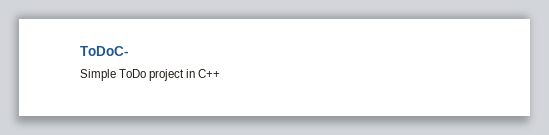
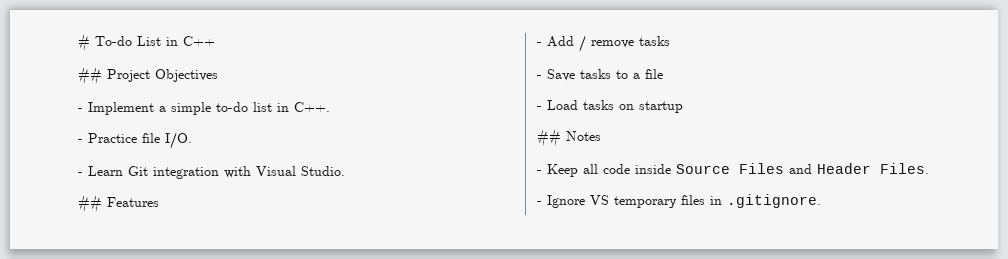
[80,46,129,56] [80,69,221,81] ToDoC- // Simple ToDo project in C++ -> [78,34,215,52] [78,67,218,85] [78,102,330,115] [78,132,192,149] [78,166,345,179] [78,195,159,213] [537,35,670,52] [537,69,663,81] [537,100,683,113] [537,129,601,147] [537,163,929,177] [537,194,821,208] # To-do List in C++ // ## Project Objectives // - Implement a simple to-do list in C++. // - Practice file I/O. // - Learn Git integration with Visual Studio. // ## Features // - Add / remove tasks // - Save tasks to a file // - Load tasks on startup // ## Notes // - Keep all code inside Source Files and Header Files. // - Ignore VS temporary files in .gitignore.

